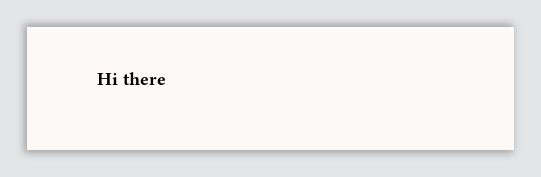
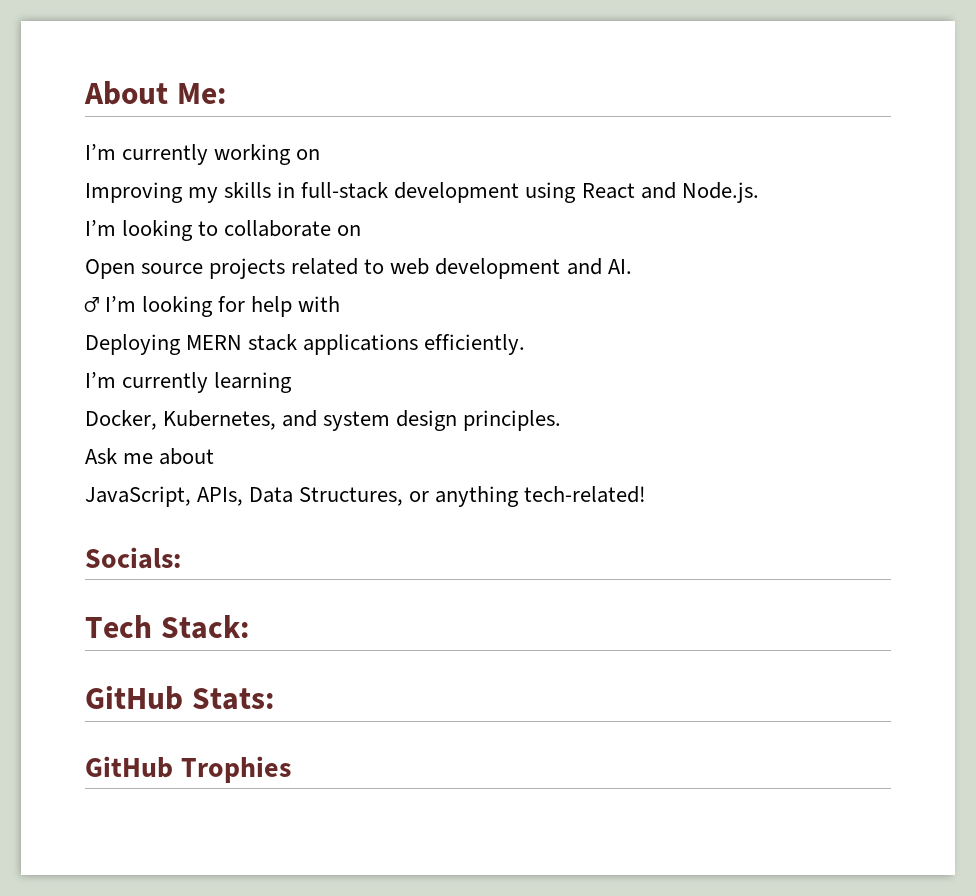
[97,72,166,85] Hi there -> [84,81,226,105] [85,144,321,165] [85,182,759,203] [85,220,362,241] [85,258,632,279] [84,296,341,317] [85,334,526,355] [85,372,293,393] [85,410,562,431] [85,448,215,465] [85,486,647,507] [85,547,181,569] [85,615,249,639] [85,686,274,710] [85,756,291,783] About Me: // I’m currently working on // Improving my skills in full-stack development using React and Node.js. // I’m looking to collaborate on // Open source projects related to web development and AI. // ♂ I’m looking for help with // Deploying MERN stack applications efficiently. // I’m currently learning // Docker, Kubernetes, and system design principles. // Ask me about // JavaScript, APIs, Data Structures, or anything tech-related! // Socials: // Tech Stack: // GitHub Stats: // GitHub Trophies

